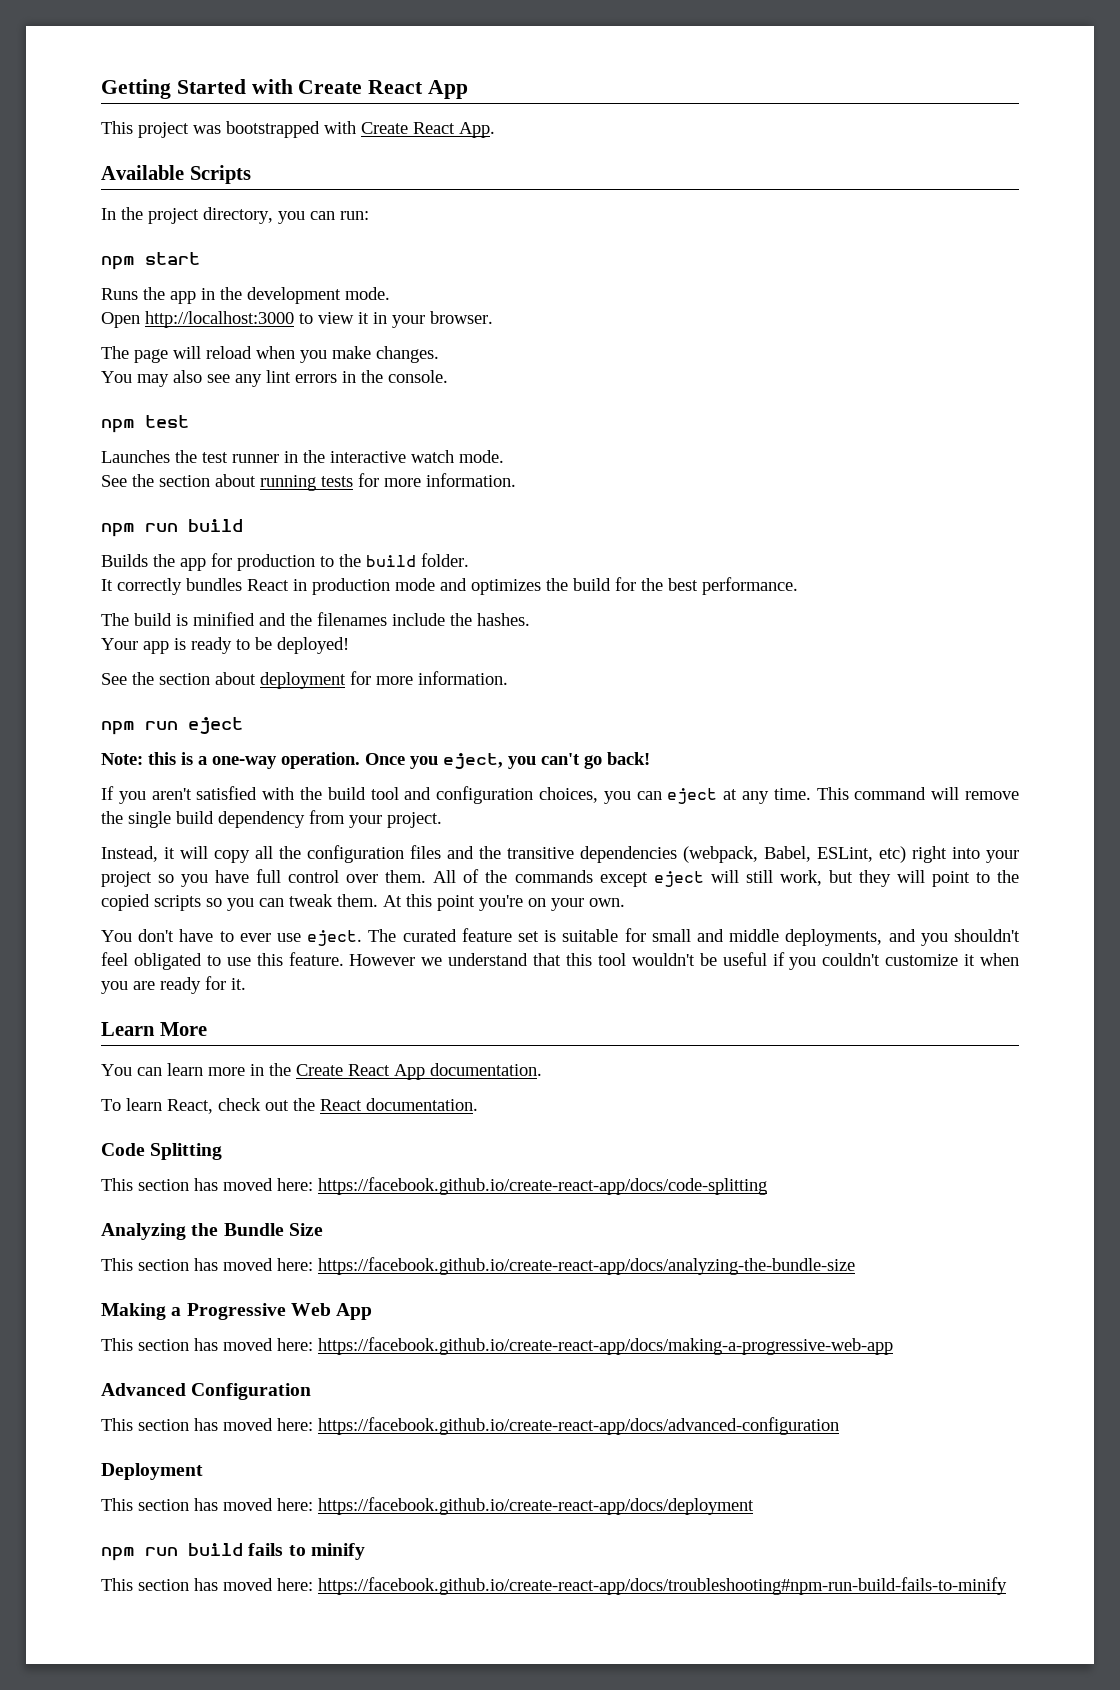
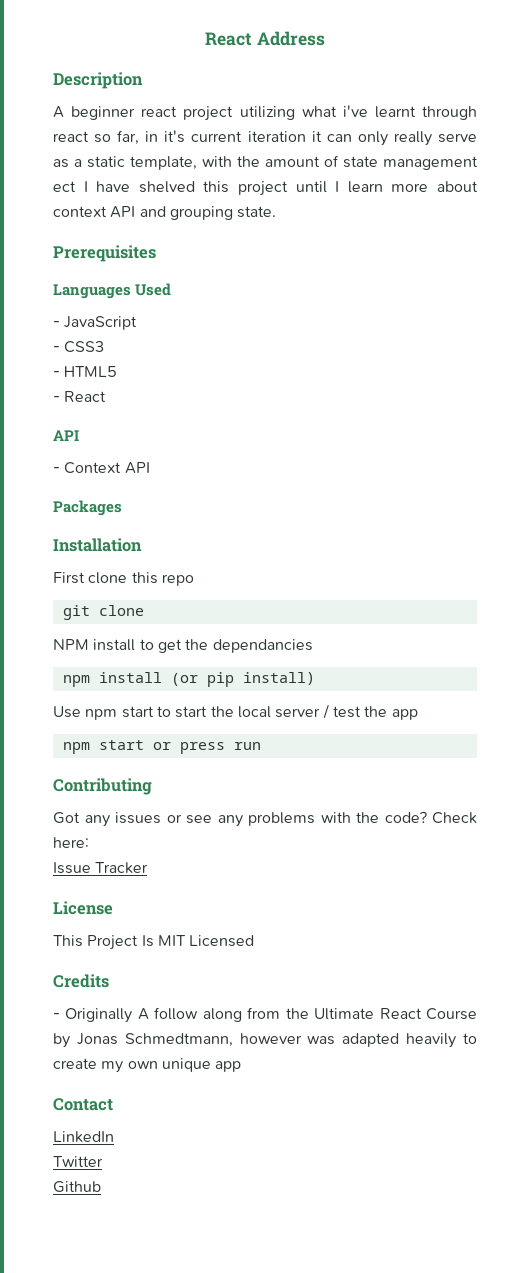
[101,79,469,99] [101,121,495,138] [101,165,251,184] [101,207,369,224] [101,252,200,270] [101,287,390,304] [101,311,493,328] [101,346,439,363] [101,370,448,387] [101,415,189,433] [101,450,504,463] [101,473,516,491] [101,519,243,537] [101,553,469,571] [101,577,798,595] [101,612,530,626] [101,637,349,654] [101,671,508,689] [101,717,243,735] [101,752,650,769] [101,786,1019,804] [101,810,442,828] [101,845,1019,863] [101,869,1019,887] [101,894,625,911] [101,928,1021,946] [101,952,1019,970] [101,976,246,994] [101,1022,207,1036] [101,1063,542,1080] [101,1098,478,1114] [101,1143,223,1160] [101,1177,767,1195] [101,1223,323,1240] [101,1257,855,1275] [101,1303,373,1320] [101,1337,893,1355] [101,1383,312,1400] [101,1417,839,1435] [101,1463,203,1480] [101,1497,754,1515] [101,1543,365,1561] [101,1577,1007,1595] Getting Started with Create React App // This project was bootstrapped with Create React App. // Available Scripts // In the project directory, you can run: // npm start // Runs the app in the development mode. // Open http://localhost:3000 to view it in your browser. // The page will reload when you make changes. // You may also see any lint errors in the console. // npm test // Launches the test runner in the interactive watch mode. // See the section about running tests for more information. // npm run build // Builds the app for production to the build folder. // It correctly bundles React in production mode and optimizes the build for the best performance. // The build is minified and the filenames include the hashes. // Your app is ready to be deployed! // See the section about deployment for more information. // npm run eject // Note: this is a one-way operation. Once you eject, you can't go back! // If you aren't satisfied with the build tool and configuration choices, you can eject at any time. This command will remove the single build dependency from your project. // Instead, it will copy all the configuration files and the transitive dependencies (webpack, Babel, ESLint, etc) right into your project so you have full control over them. All of the commands except eject will still work, but they will point to the copied scripts so you can tweak them. At this point you're on your own. // You don't have to ever use eject. The curated feature set is suitable for small and middle deployments, and you shouldn't feel obligated to use this feature. However we understand that this tool wouldn't be useful if you couldn't customize it when you are ready for it. // Learn More // You can learn more in the Create React App documentation. // To learn React, check out the React documentation. // Code Splitting // This section has moved here: https://facebook.github.io/create-react-app/docs/code-splitting // Analyzing the Bundle Size // This section has moved here: https://facebook.github.io/create-react-app/docs/analyzing-the-bundle-size // Making a Progressive Web App // This section has moved here: https://facebook.github.io/create-react-app/docs/making-a-progressive-web-app // Advanced Configuration // This section has moved here: https://facebook.github.io/create-react-app/docs/advanced-configuration // Deployment // This section has moved here: https://facebook.github.io/create-react-app/docs/deployment // npm run build fails to minify // This section has moved here: https://facebook.github.io/create-react-app/docs/troubleshooting#npm-run-build-fails-to-minify -> [205,31,325,46] [53,72,143,89] [53,105,477,121] [53,130,477,146] [53,155,478,170] [53,181,479,196] [53,206,277,220] [53,245,156,262] [53,283,172,299] [53,316,138,330] [53,341,105,353] [53,366,118,377] [53,391,107,402] [53,430,79,441] [53,462,150,474] [53,500,122,516] [53,538,142,552] [53,572,194,586] [62,605,144,620] [53,639,313,653] [62,672,315,687] [53,704,418,720] [62,740,261,754] [53,778,152,795] [53,811,477,827] [53,837,89,848] [53,862,149,874] [53,901,113,915] [53,935,255,950] [53,974,109,988] [53,1007,478,1023] [53,1033,477,1048] [53,1058,242,1073] [53,1098,113,1111] [53,1131,114,1143] [53,1156,103,1167] [53,1181,101,1193] React Address // Description // A beginner react project utilizing what i've learnt through react so far, in it's current iteration it can only really serve as a static template, with the amount of state management ect I have shelved this project until I learn more about context API and grouping state. // Prerequisites // Languages Used // - JavaScript // - CSS3 // - HTML5 // - React // API // - Context API // Packages // Installation // First clone this repo // git clone // NPM install to get the dependancies // npm install (or pip install) // Use npm start to start the local server / test the app // npm start or press run // Contributing // Got any issues or see any problems with the code? Check here: // Issue Tracker // License // This Project Is MIT Licensed // Credits // - Originally A follow along from the Ultimate React Course by Jonas Schmedtmann, however was adapted heavily to create my own unique app // Contact // LinkedIn // Twitter // Github

